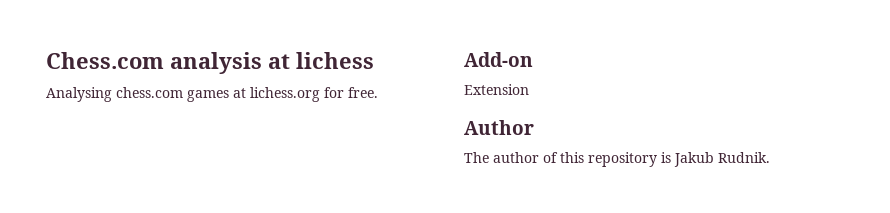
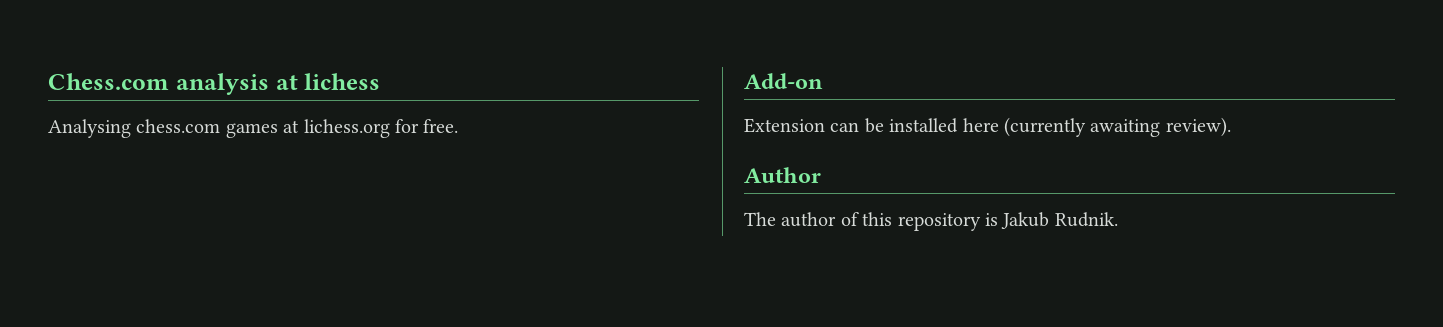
(529, 89) none -> [830,117,1231,137] can be installed here (currently awaiting review).

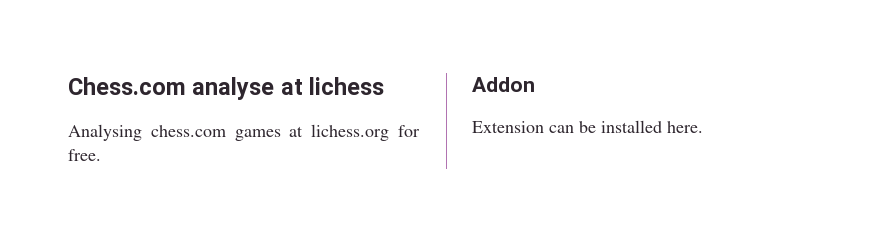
[175,73,269,95] analysis -> [192,77,275,100] analyse
[744,73,823,89] Add-on -> [472,77,535,92] Addon
[962,117,1231,137] [744,167,821,183] [744,212,1118,231] here (currently awaiting review). // Author // The author of this repository is Jakub Rudnik. -> [667,121,703,133] here.

